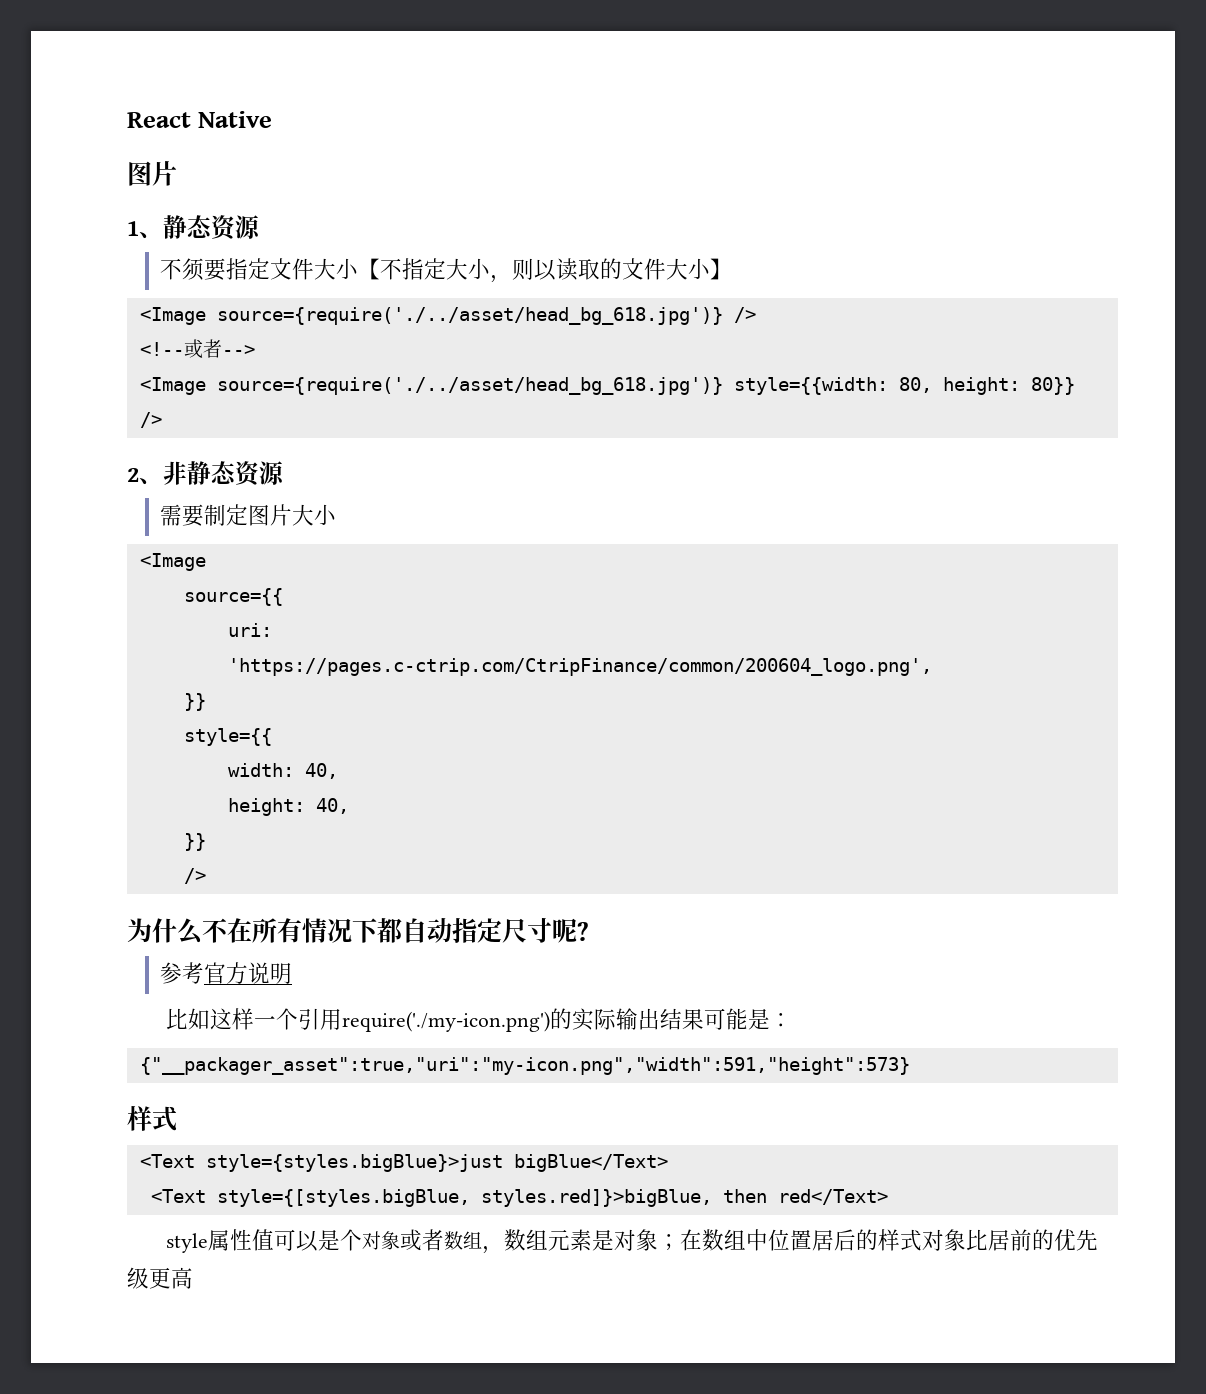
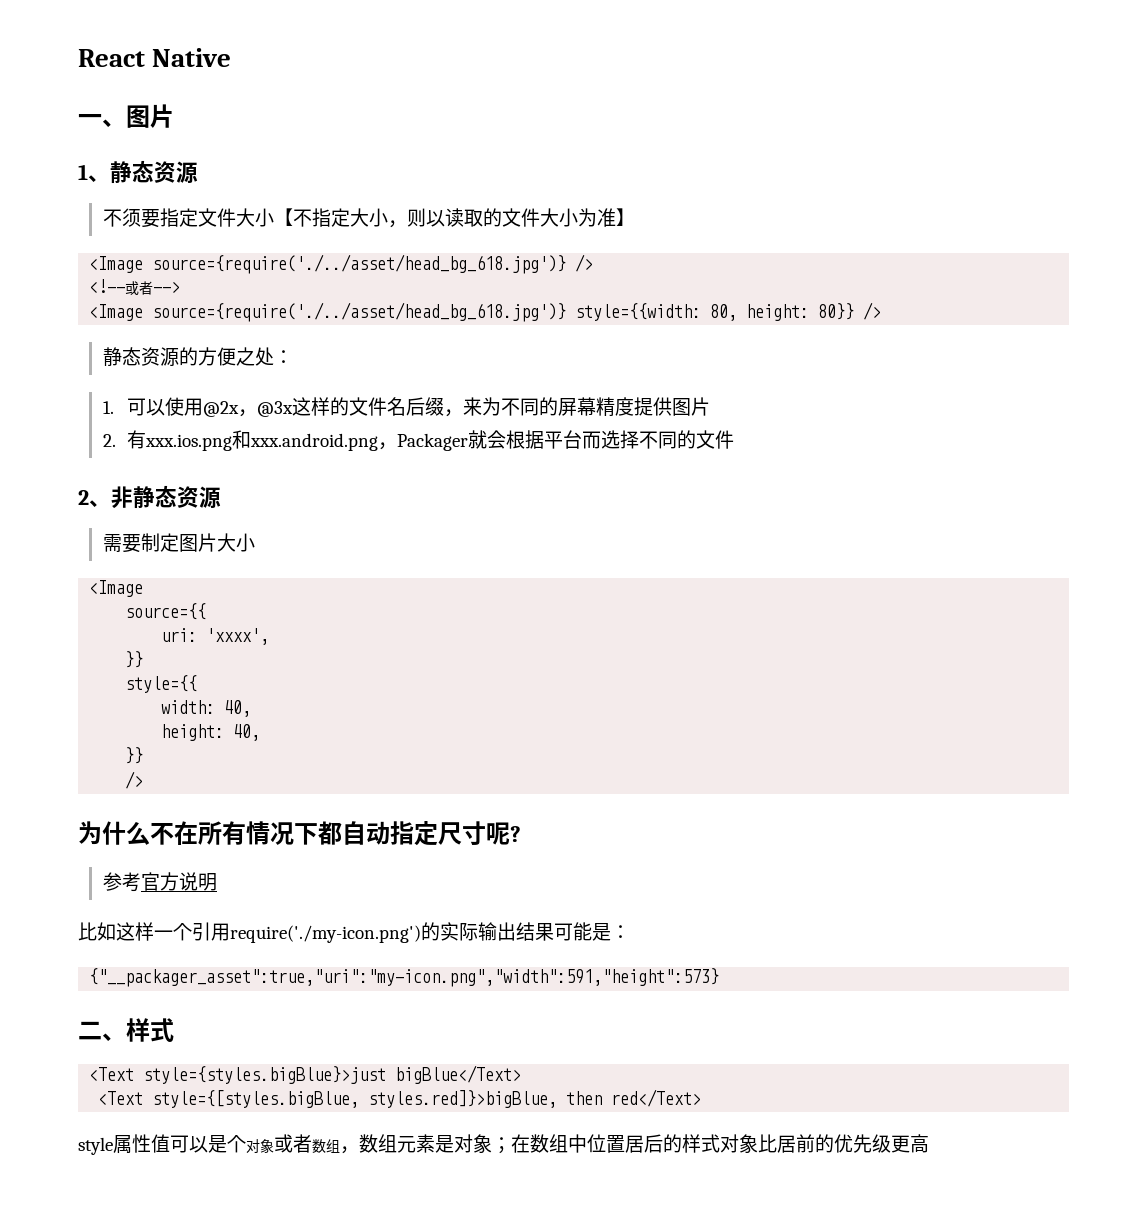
(273, 119) none -> [78,114,126,127] 一、
(711, 268) none -> [577,208,616,227] 为准
(162, 420) none -> [102,347,293,367] [102,397,711,417] [102,430,735,451] // 静态资源的方便之处： // 1.可以使用@2x，@3x这样的文件名后缀，来为不同的屏幕精度提供图片 // 2.有xxx.ios.png和xxx.android.png，Packager就会根据平台而选择不同的文件
[227,658,932,676] // 'https://pages.c-ctrip.com/CtripFinance/common/200604_logo.png', -> [206,628,270,645] 'xxxx',
(910, 1066) none -> [78,1021,126,1041] 二、

